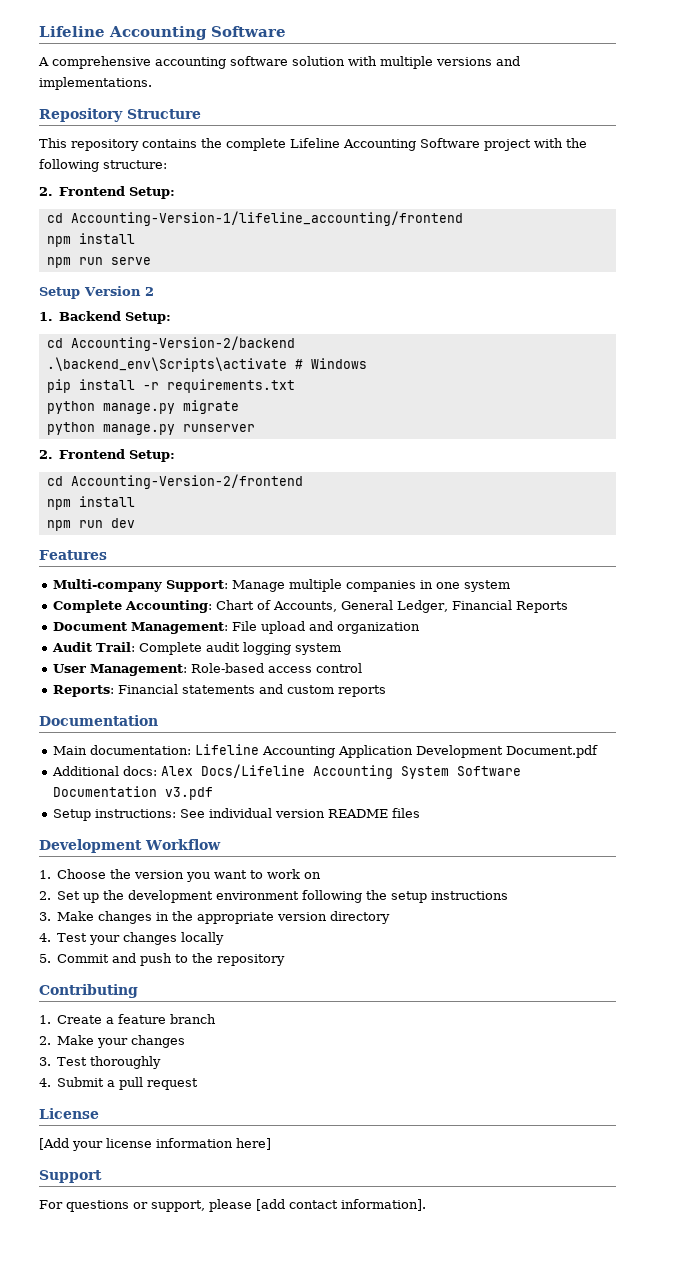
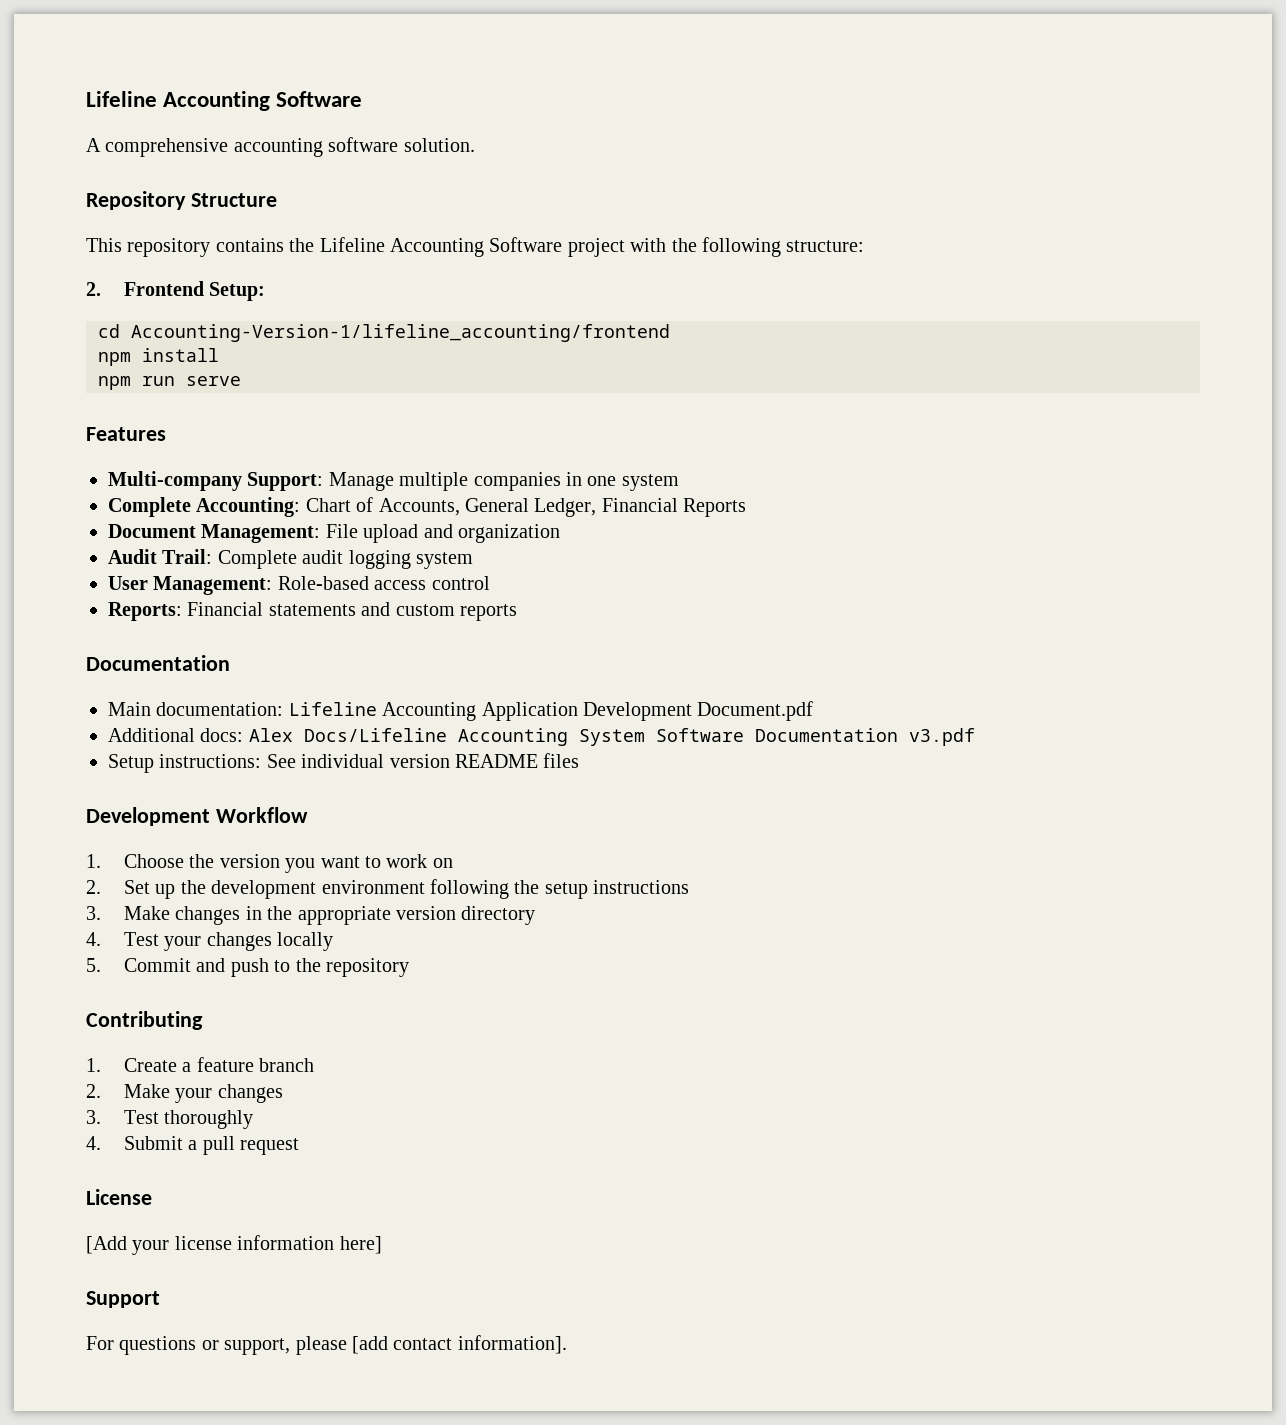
[292,56,520,69] [39,77,152,90] solution with multiple versions and implementations. -> [403,138,475,152] solution.
[226,138,286,151] complete -> (315, 245) none
[39,286,154,299] [39,311,172,324] [46,336,295,351] [46,357,367,372] [46,379,295,393] [46,400,239,414] [46,422,255,435] [39,449,176,462] [46,474,303,489] [46,496,135,510] [46,518,135,531] // Setup Version 2 // 1. Backend Setup: // cd Accounting-Version-2/backend // .\backend_env\Scripts\activate # Windows // pip install -r requirements.txt // python manage.py migrate // python manage.py runserver // 2. Frontend Setup: // cd Accounting-Version-2/frontend // npm install // npm run dev -> (241, 381) none

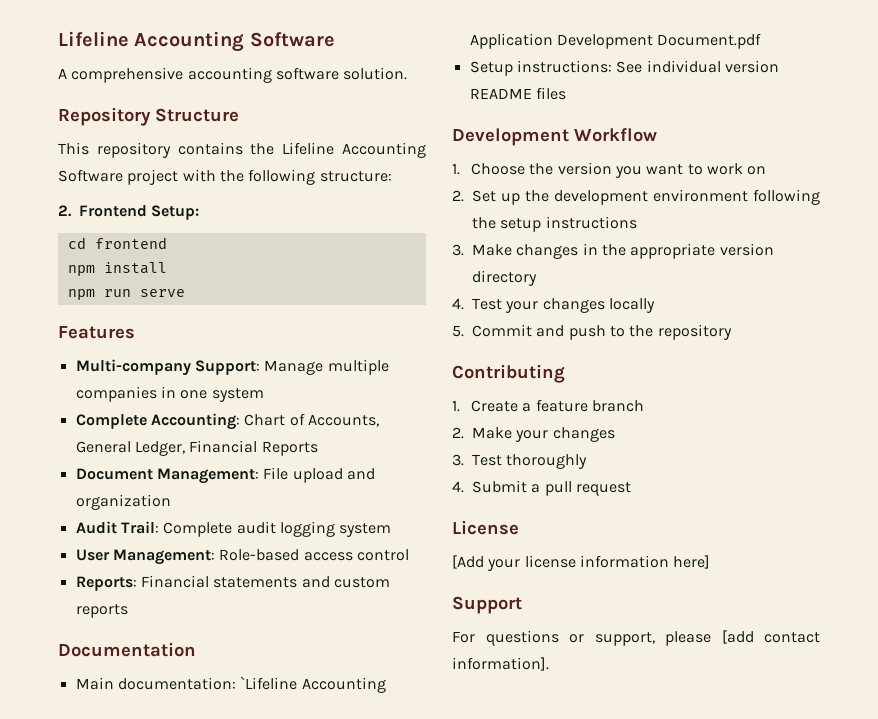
[131,324,670,342] Accounting-Version-1/lifeline_accounting/frontend -> [94,237,167,249] frontend
[288,702,377,716] Lifeline -> [240,676,298,690] `Lifeline
[108,728,975,746] // Additional docs: Alex Docs/Lifeline Accounting System Software Documentation v3.pdf -> (762, 41) none

